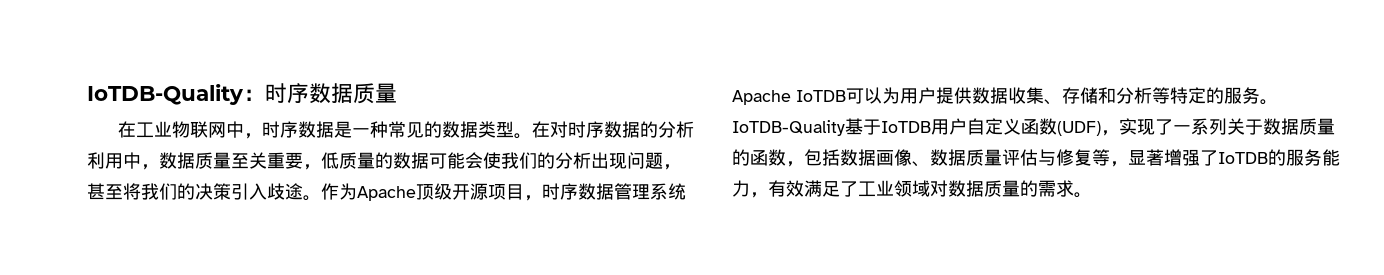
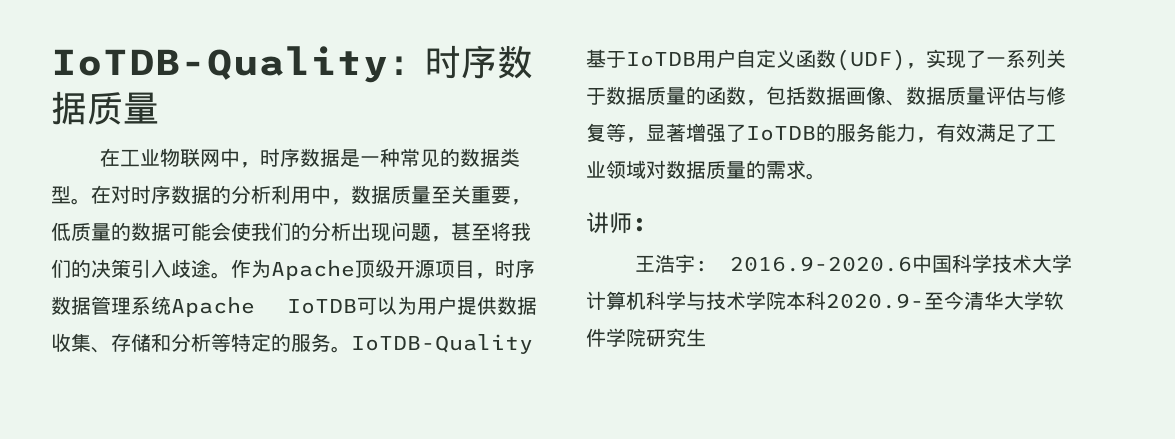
(1092, 195) none -> [586,212,648,234] [635,254,1072,273] [586,291,1064,310] [586,328,706,347] // 讲师: // 王浩宇: 2016.9-2020.6中国科学技术大学计算机科学与技术学院本科2020.9-至今清华大学软件学院研究生

